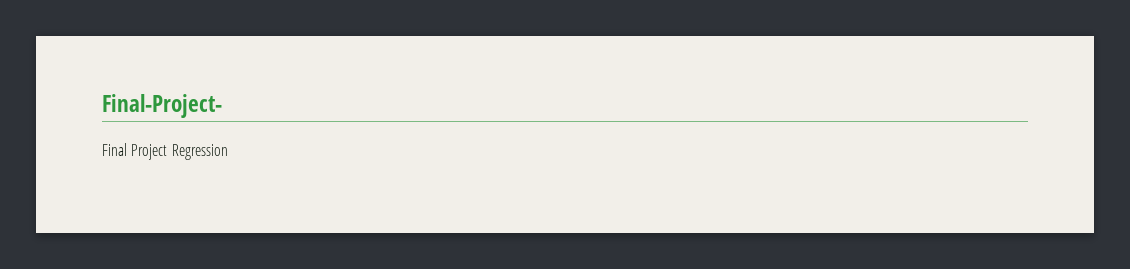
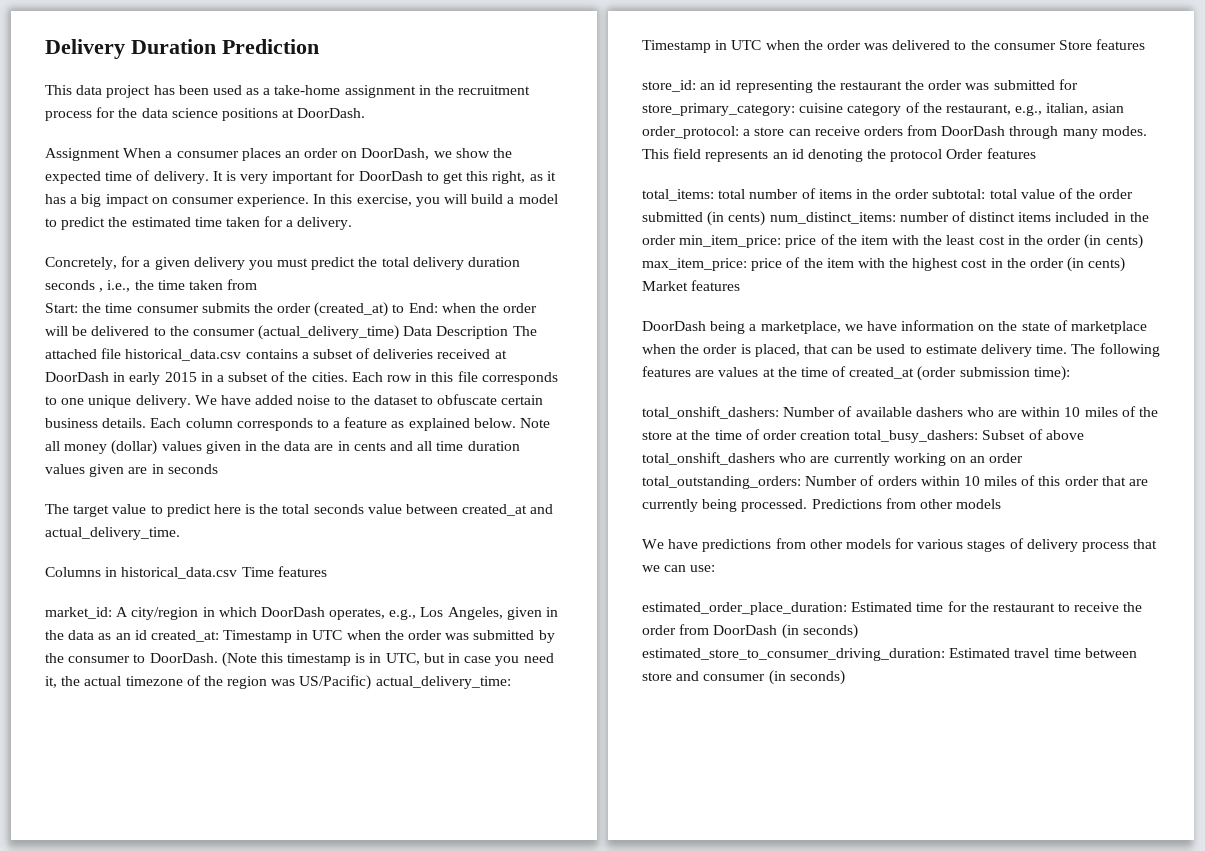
[102,94,222,118] [102,143,228,160] Final-Project- // Final Project Regression -> [45,39,319,59] [45,85,531,98] [45,107,366,121] [45,148,513,161] [45,170,556,184] [45,194,558,207] [45,216,353,230] [45,256,521,270] [45,279,258,292] [45,302,538,317] [45,325,537,340] [45,348,507,361] [45,371,558,385] [45,394,544,408] [45,417,551,431] [45,440,520,455] [45,464,218,477] [45,504,554,517] [45,527,180,540] [45,566,327,579] [45,607,559,620] [45,630,555,643] [45,652,554,667] [45,675,511,690] [642,39,1146,53] [642,79,1078,93] [642,102,1125,116] [642,125,1147,139] [642,148,1036,162] [642,188,1134,201] [642,211,1149,226] [642,234,1143,249] [642,257,1126,272] [642,280,741,291] [642,320,1148,334] [642,343,1160,357] [642,366,1070,381] [642,406,1159,419] [642,429,1084,443] [642,452,1024,466] [642,475,1149,489] [642,498,1002,512] [642,538,1158,552] [642,565,716,572] [642,601,1143,615] [642,624,858,639] [642,648,1137,661] [642,670,845,685] Delivery Duration Prediction // This data project has been used as a take-home assignment in the recruitment process for the data science positions at DoorDash. // Assignment When a consumer places an order on DoorDash, we show the expected time of delivery. It is very important for DoorDash to get this right, as it has a big impact on consumer experience. In this exercise, you will build a model to predict the estimated time taken for a delivery. // Concretely, for a given delivery you must predict the total delivery duration seconds , i.e., the time taken from // Start: the time consumer submits the order (created_at) to End: when the order will be delivered to the consumer (actual_delivery_time) Data Description The attached file historical_data.csv contains a subset of deliveries received at DoorDash in early 2015 in a subset of the cities. Each row in this file corresponds to one unique delivery. We have added noise to the dataset to obfuscate certain business details. Each column corresponds to a feature as explained below. Note all money (dollar) values given in the data are in cents and all time duration values given are in seconds // The target value to predict here is the total seconds value between created_at and actual_delivery_time. // Columns in historical_data.csv Time features // market_id: A city/region in which DoorDash operates, e.g., Los Angeles, given in the data as an id created_at: Timestamp in UTC when the order was submitted by the consumer to DoorDash. (Note this timestamp is in UTC, but in case you need it, the actual timezone of the region was US/Pacific) actual_delivery_time: Timestamp in UTC when the order was delivered to the consumer Store features // store_id: an id representing the restaurant the order was submitted for store_primary_category: cuisine category of the restaurant, e.g., italian, asian order_protocol: a store can receive orders from DoorDash through many modes. This field represents an id denoting the protocol Order features // total_items: total number of items in the order subtotal: total value of the order submitted (in cents) num_distinct_items: number of distinct items included in the order min_item_price: price of the item with the least cost in the order (in cents) max_item_price: price of the item with the highest cost in the order (in cents) Market features // DoorDash being a marketplace, we have information on the state of marketplace when the order is placed, that can be used to estimate delivery time. The following features are values at the time of created_at (order submission time): // total_onshift_dashers: Number of available dashers who are within 10 miles of the store at the time of order creation total_busy_dashers: Subset of above total_onshift_dashers who are currently working on an order total_outstanding_orders: Number of orders within 10 miles of this order that are currently being processed. Predictions from other models // We have predictions from other models for various stages of delivery process that we can use: // estimated_order_place_duration: Estimated time for the restaurant to receive the order from DoorDash (in seconds) estimated_store_to_consumer_driving_duration: Estimated travel time between store and consumer (in seconds)

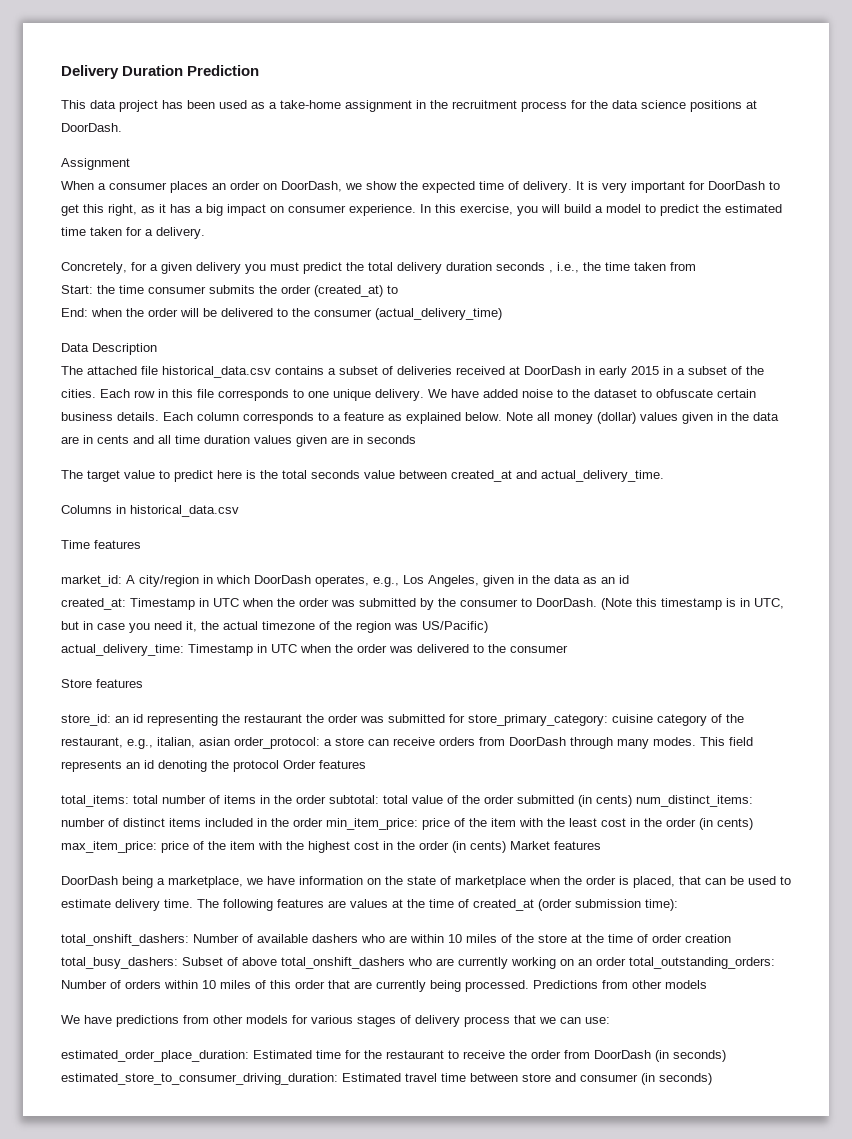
(120, 154) none -> (130, 164) //
(405, 308) none -> (398, 289) //
(400, 332) none -> (502, 314) //
(509, 332) none -> (157, 349) //
(238, 573) none -> (239, 511) //
(147, 635) none -> (629, 579) //
(372, 682) none -> (488, 627) //
(1056, 46) none -> (568, 649) //

